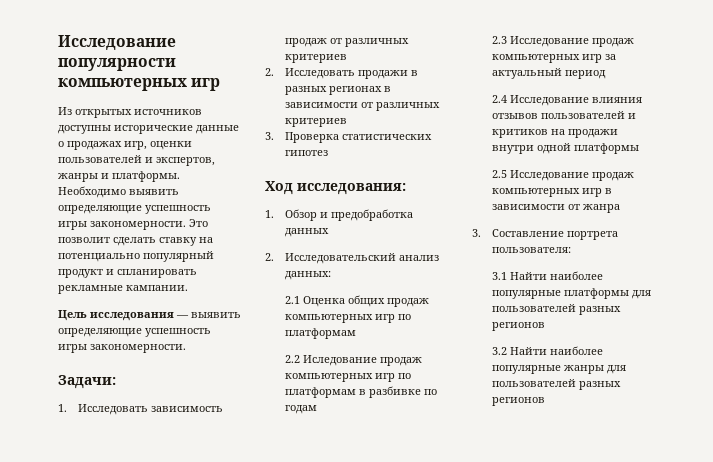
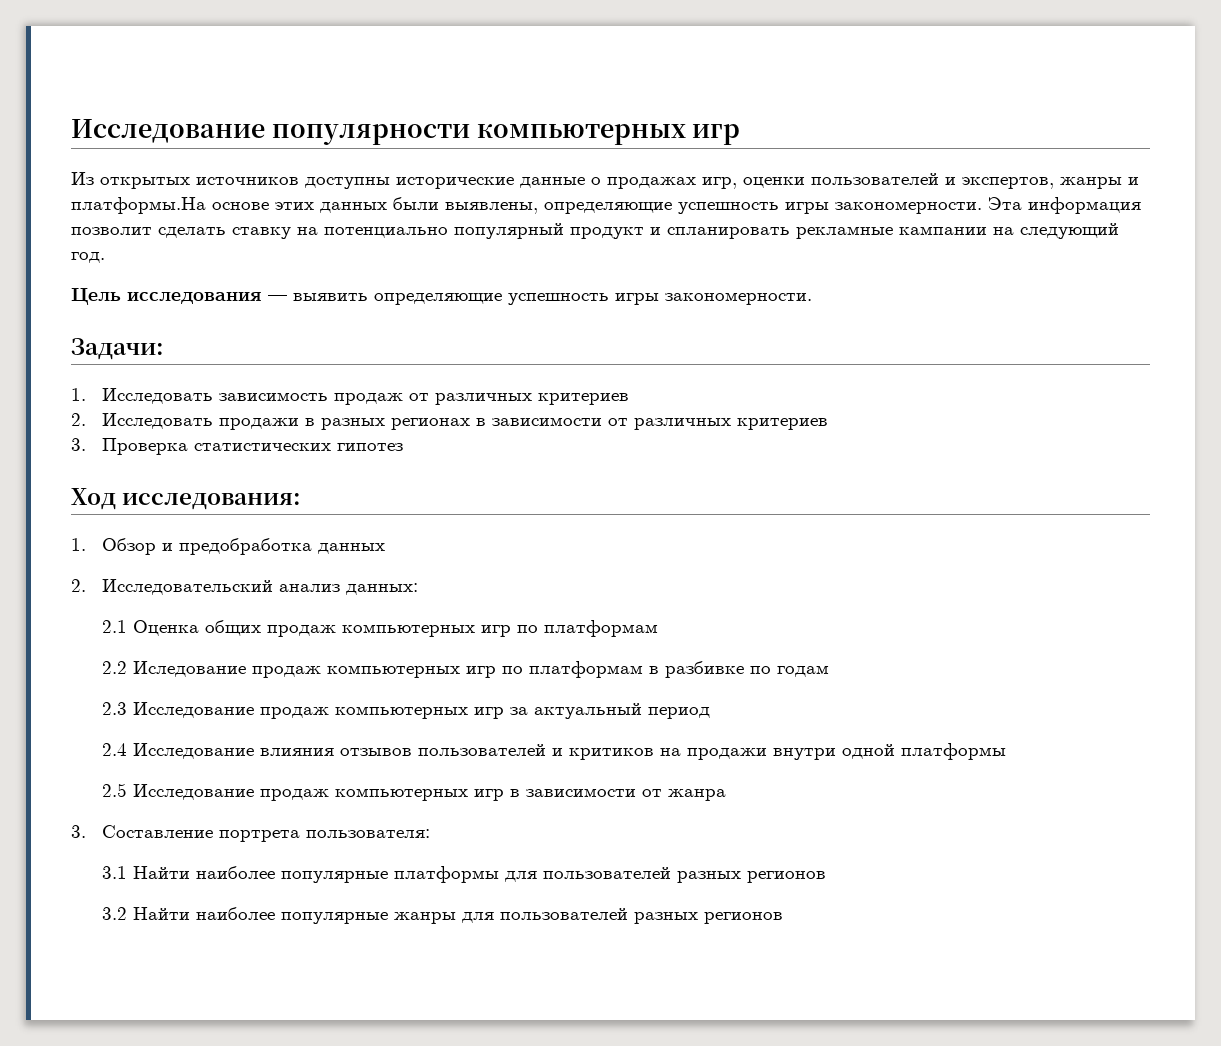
[112,171,180,182] [58,186,179,198] [58,205,211,214] [58,219,208,230] платформы. Необходимо выявить определяющие успешность игры закономерности. Это -> [71,197,1141,214] платформы.На основе этих данных были выявлены, определяющие успешность игры закономерности. Эта информация
[126,285,188,291] кампании. -> [899,223,1119,239] [71,252,105,263] кампании на следующий год.

